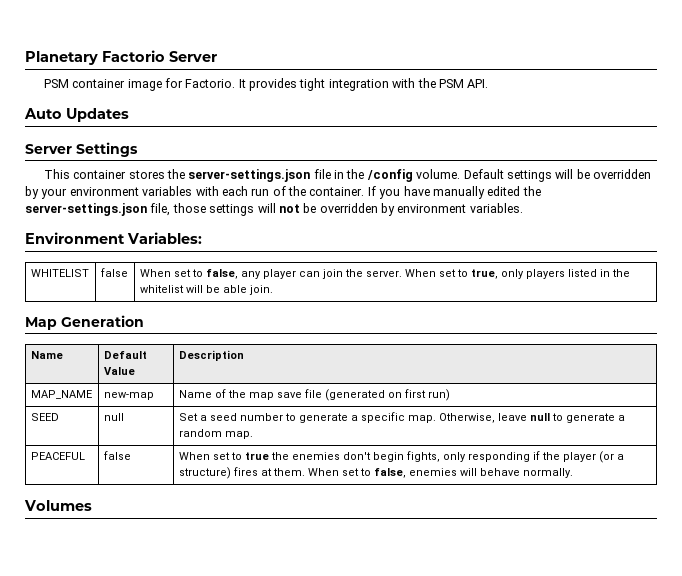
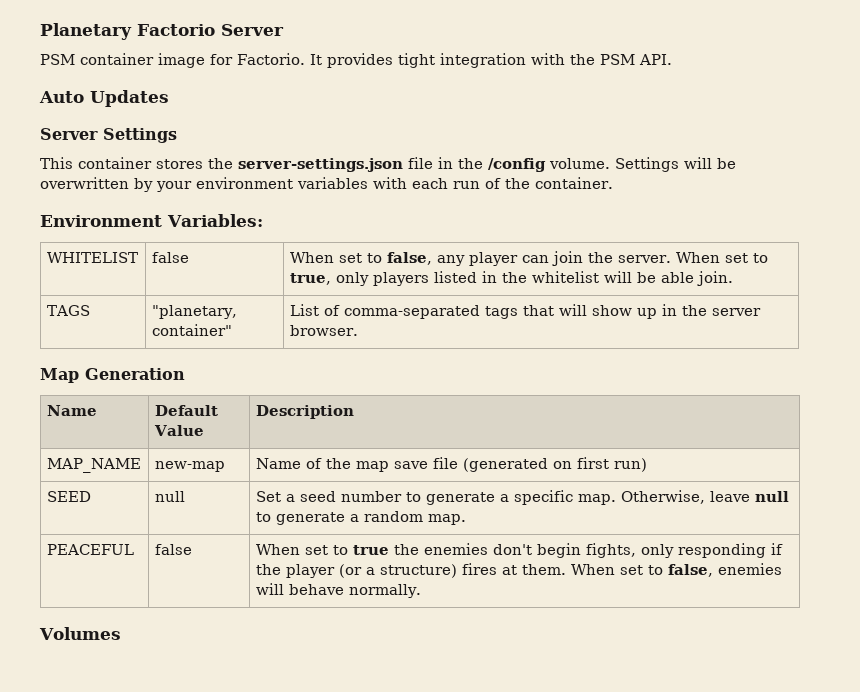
[463,169,652,182] Default settings will be overridden -> [615,157,736,172] [40,177,129,189] Settings will be overwritten
[367,186,541,199] [25,203,523,216] If you have manually edited the server-settings.json file, those settings will not be overridden by environment variables. -> (613, 183) none
(273, 290) none -> [46,305,90,316] [151,305,237,319] [151,324,232,336] [289,304,761,319] [289,325,358,336] // TAGS | "planetary, container" | List of comma-separated tags that will show up in the server browser.

